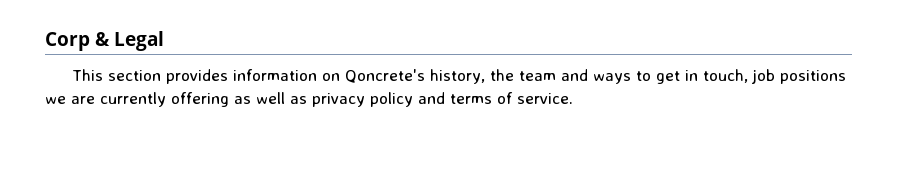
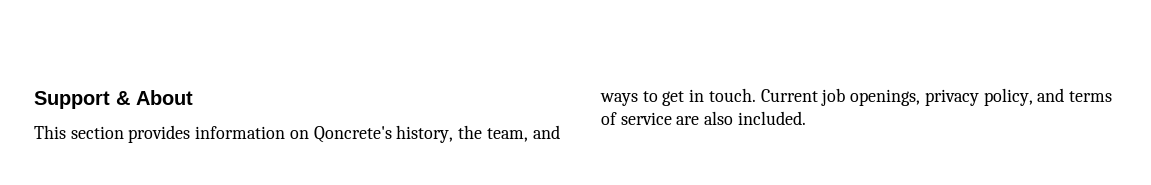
[45,31,165,51] Corp & Legal -> [34,90,193,109] Support & About
[518,71,556,81] team -> [486,128,528,142] team,
[702,69,846,84] [45,92,573,107] touch, job positions we are currently offering as well as privacy policy and terms of service. -> [708,88,1112,106] [601,111,806,125] touch. Current job openings, privacy policy, and terms of service are also included.

